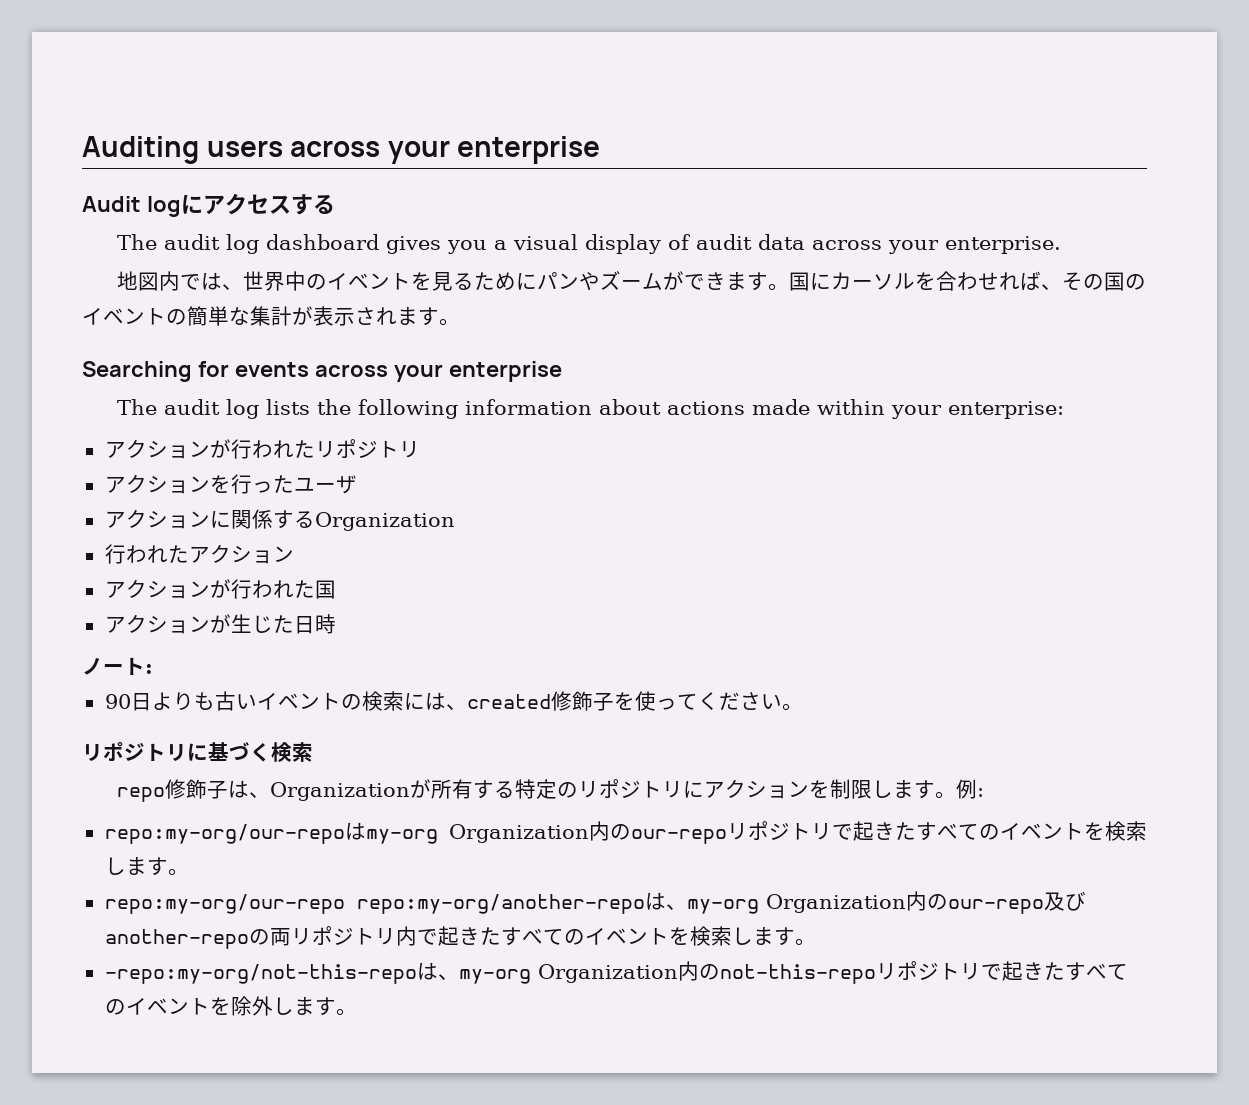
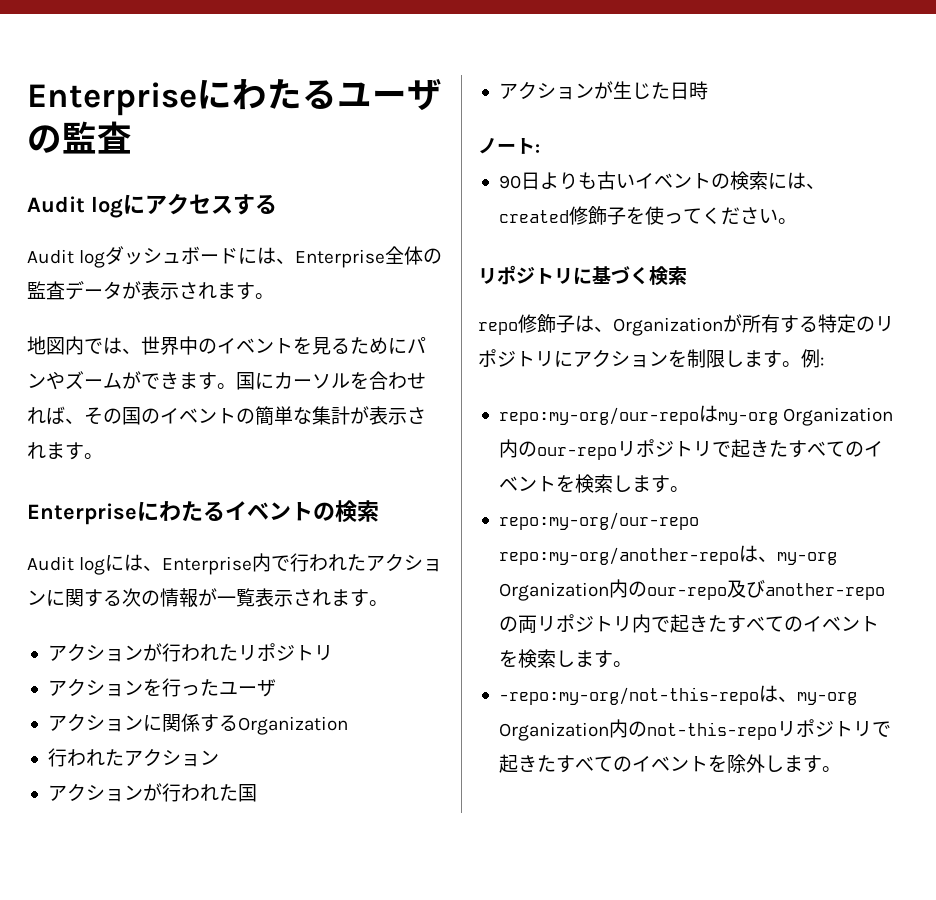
[82,136,601,164] Auditing users across your enterprise -> [27,78,442,116] [27,121,132,154] Enterpriseにわたるユーザの監査
[117,234,1062,254] The audit log dashboard gives you a visual display of audit data across your enterprise. -> [27,246,443,268] [27,281,274,300] Audit logダッシュボードには、Enterprise全体の監査データが表示されます。
[82,361,562,382] [117,399,1065,419] Searching for events across your enterprise // The audit log lists the following information about actions made within your enterprise: -> [27,500,379,525] [27,553,443,575] [27,588,388,608] Enterpriseにわたるイベントの検索 // Audit logには、Enterprise内で行われたアクションに関する次の情報が一覧表示されます。

